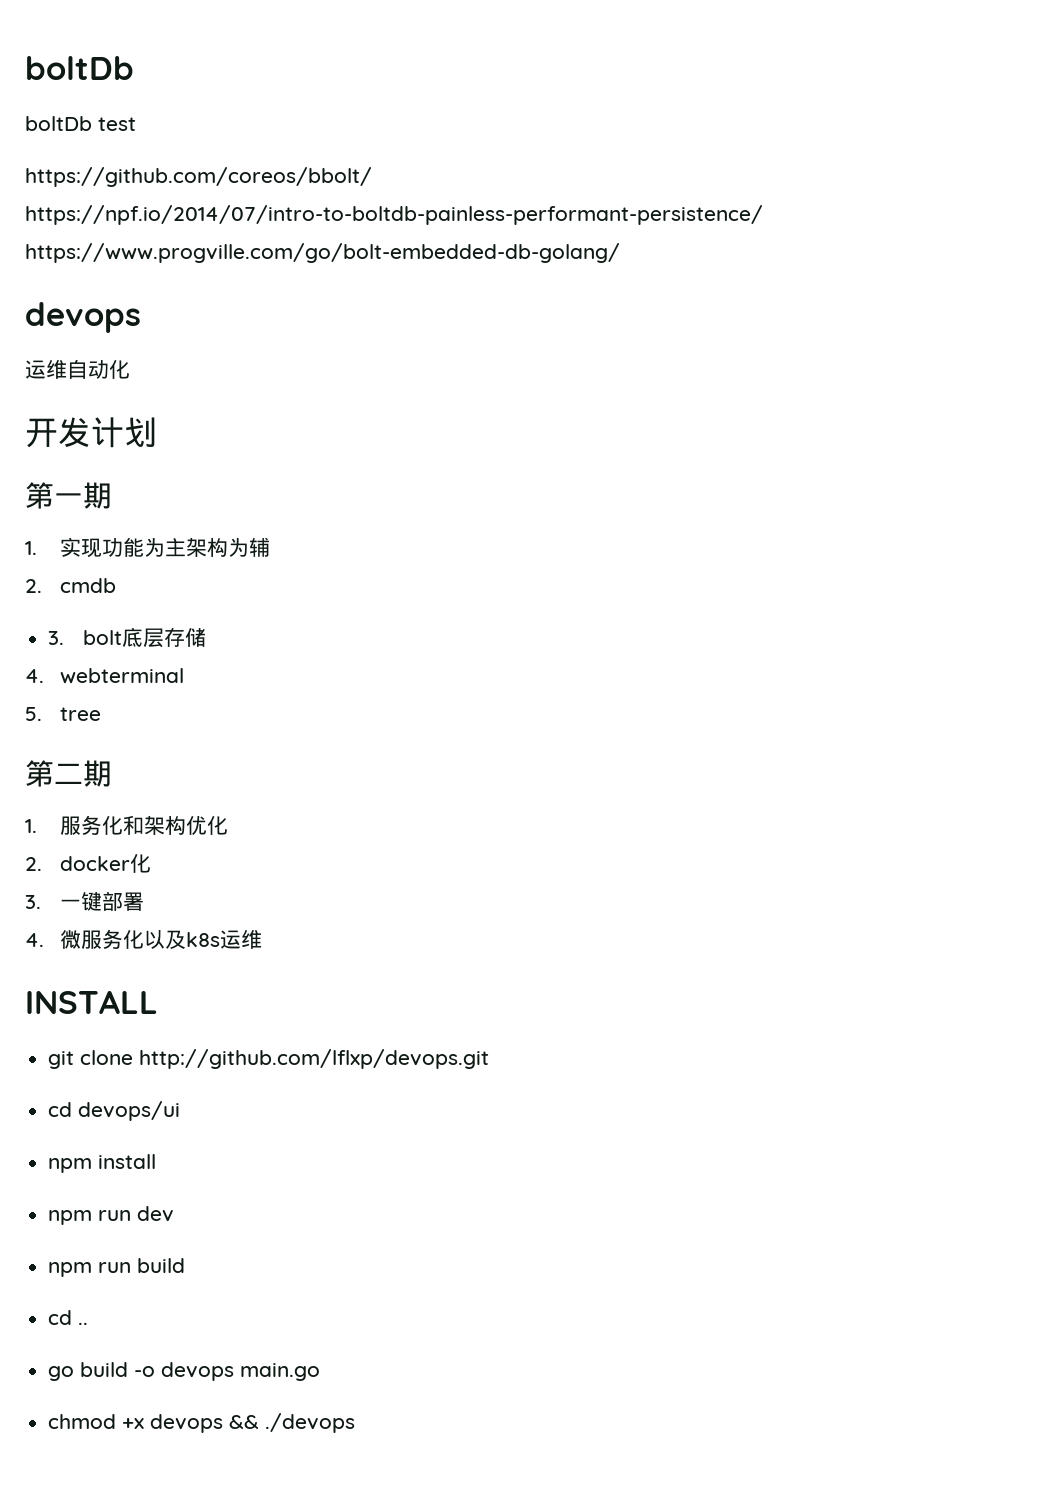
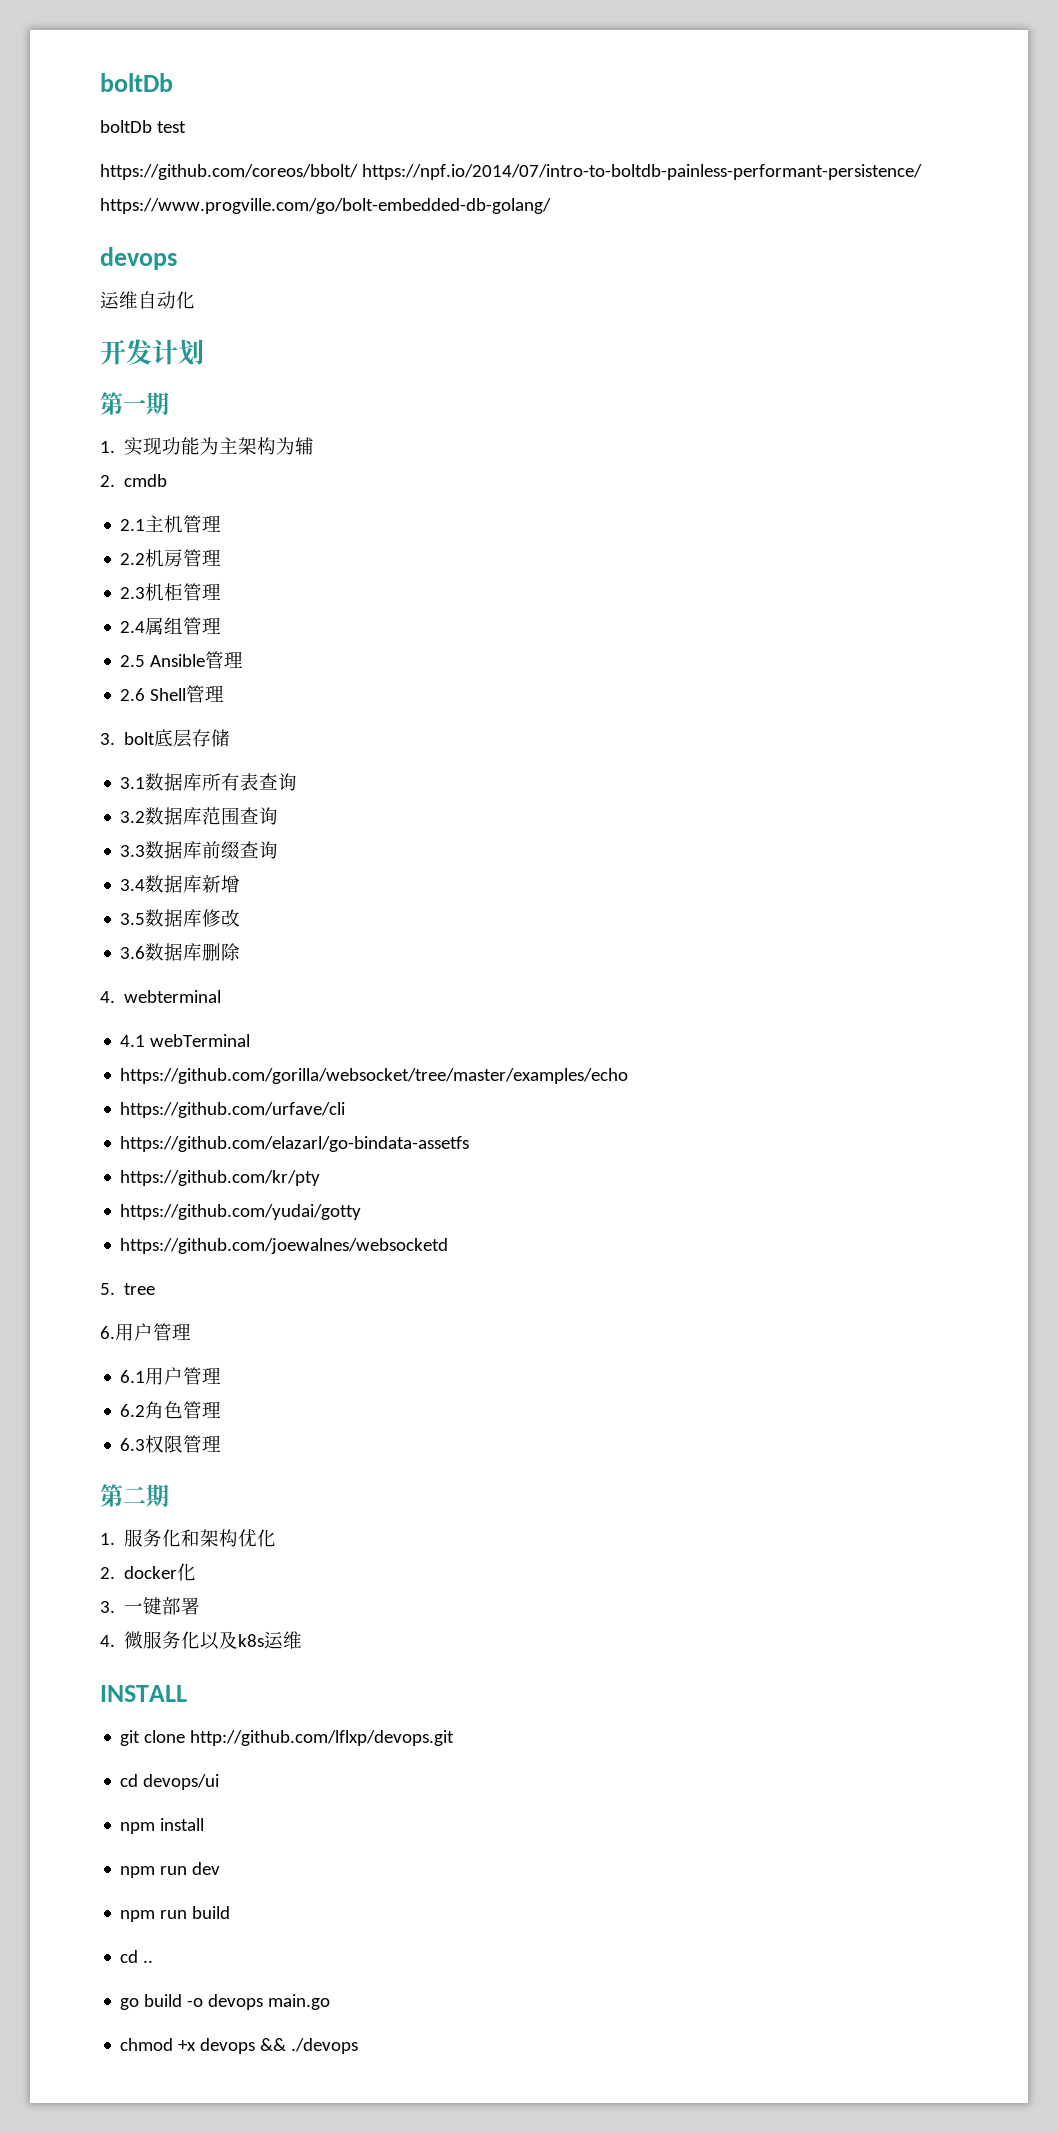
[48,627,207,648] [25,668,184,684] [25,707,101,721] 3. bolt底层存储 // 4. webterminal // 5. tree -> [120,515,222,533] [120,549,222,567] [120,583,222,601] [120,617,222,635] [120,651,244,669] [120,685,225,703] [100,729,231,748] [120,773,298,791] [120,807,279,825] [120,841,279,859] [120,875,241,893] [120,909,241,927] [120,943,241,961] [100,990,222,1003] [120,1034,251,1047] [120,1068,629,1084] [120,1102,346,1118] [120,1136,470,1152] [120,1170,321,1186] [120,1204,362,1220] [120,1238,449,1254] [100,1283,156,1295] [100,1323,191,1341] [120,1367,222,1385] [120,1401,222,1419] [120,1435,222,1453] 2.1主机管理 // 2.2机房管理 // 2.3机柜管理 // 2.4属组管理 // 2.5 Ansible管理 // 2.6 Shell管理 // 3. bolt底层存储 // 3.1数据库所有表查询 // 3.2数据库范围查询 // 3.3数据库前缀查询 // 3.4数据库新增 // 3.5数据库修改 // 3.6数据库删除 // 4. webterminal // 4.1 webTerminal // https://github.com/gorilla/websocket/tree/master/examples/echo // https://github.com/urfave/cli // https://github.com/elazarl/go-bindata-assetfs // https://github.com/kr/pty // https://github.com/yudai/gotty // https://github.com/joewalnes/websocketd // 5. tree // 6.用户管理 // 6.1用户管理 // 6.2角色管理 // 6.3权限管理

